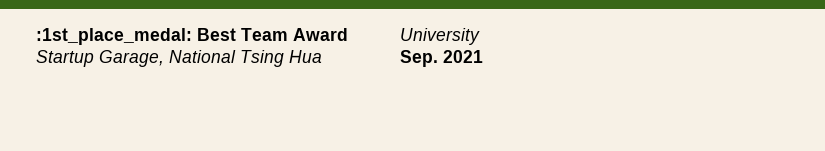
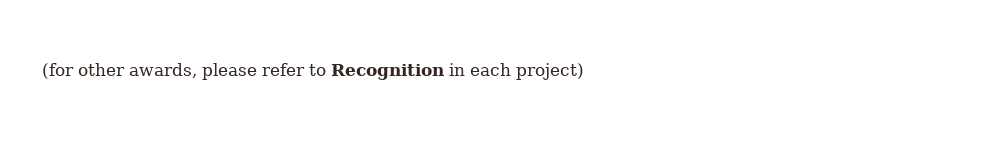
[36,28,348,45] [36,50,322,67] [400,28,480,45] [400,50,483,67] :1st_place_medal: Best Team Award Startup Garage, National Tsing Hua University // Sep. 2021 -> [42,63,584,80] (for other awards, please refer to Recognition in each project)

